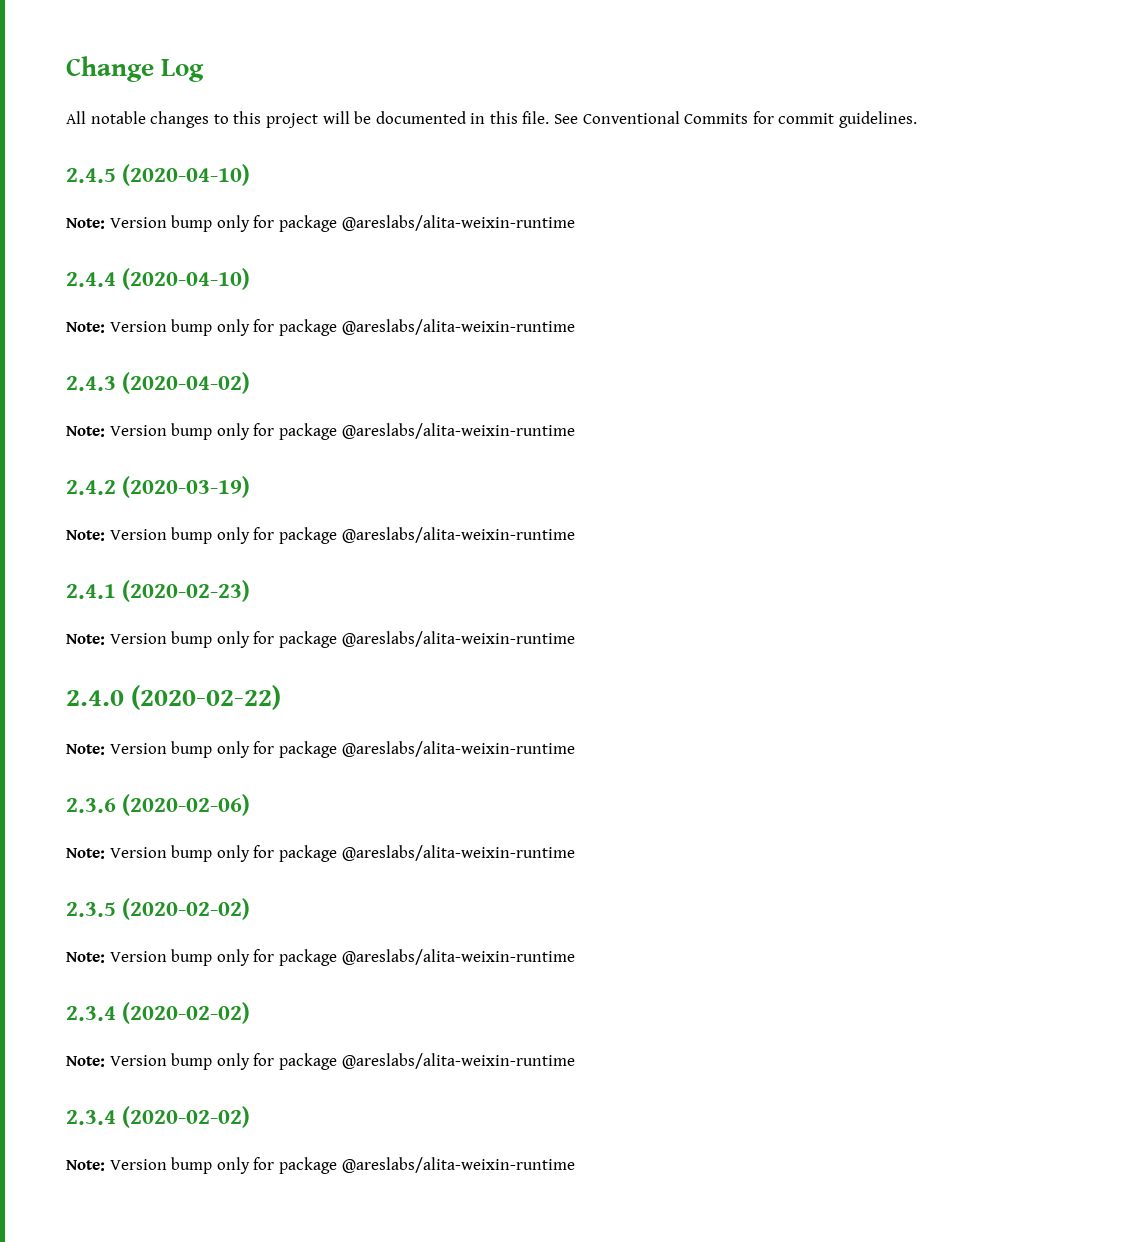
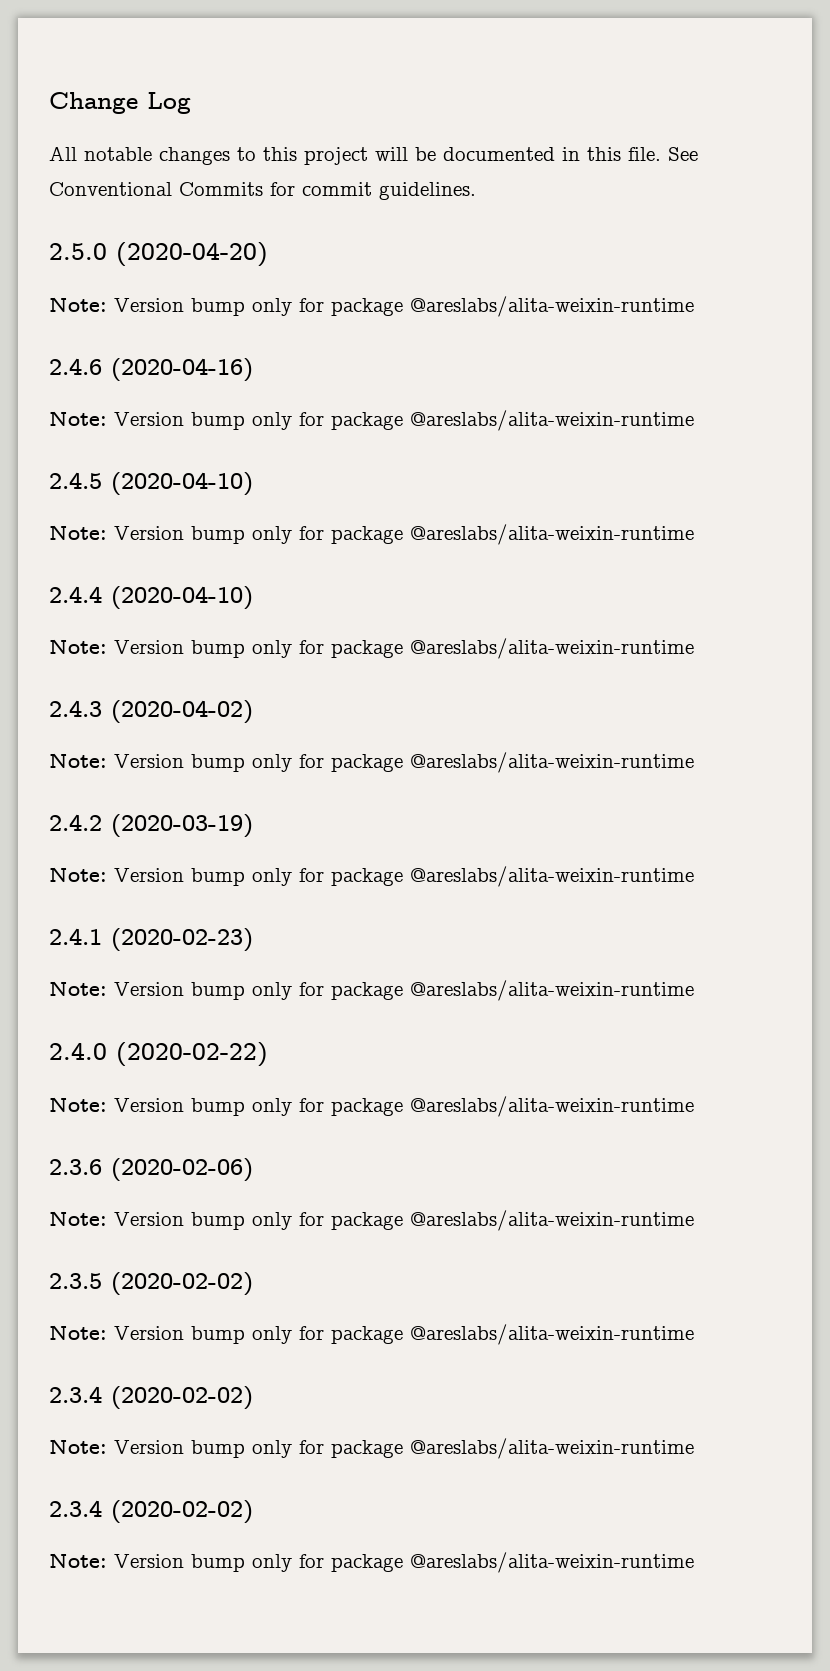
(918, 119) none -> [49,242,268,267] [49,296,694,317] [49,358,253,382] [49,410,694,431] // 2.5.0 (2020-04-20) // Note: Version bump only for package @areslabs/alita-weixin-runtime // 2.4.6 (2020-04-16) // Note: Version bump only for package @areslabs/alita-weixin-runtime

